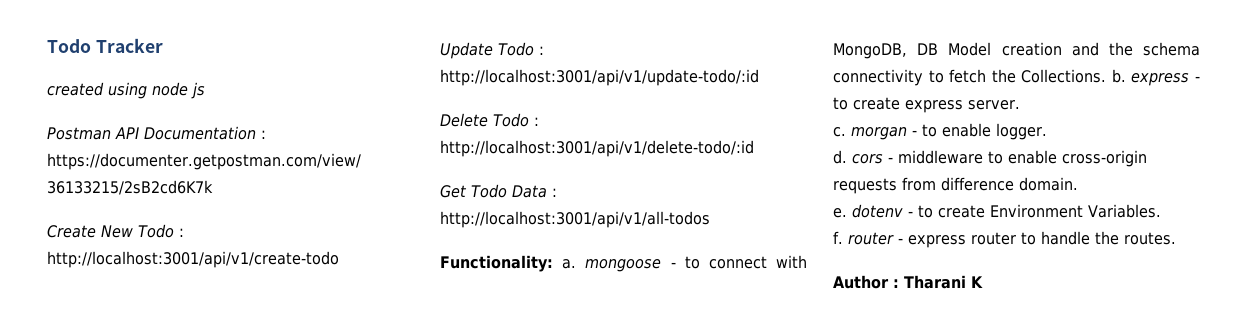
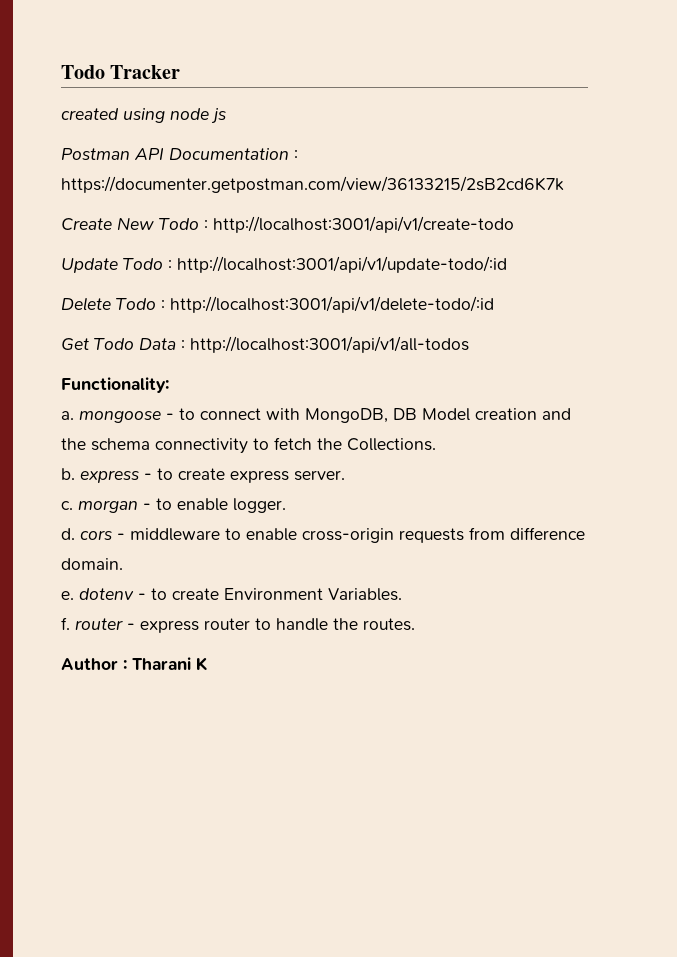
(553, 263) none -> (169, 385) //
(1107, 76) none -> (436, 444) //

